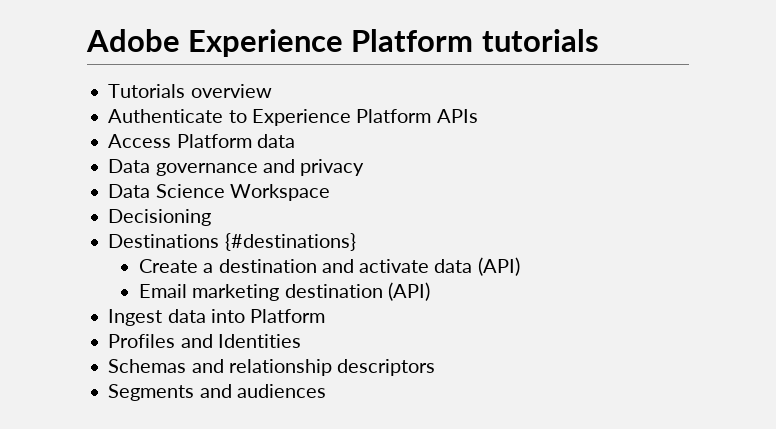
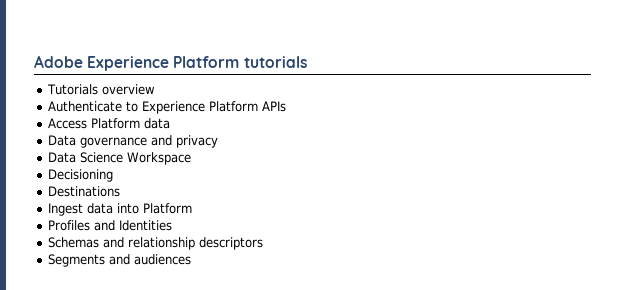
[224,233,356,251] [138,257,520,276] [138,282,430,301] {#destinations} // Create a destination and activate data (API) // Email marketing destination (API) -> (121, 191) none

